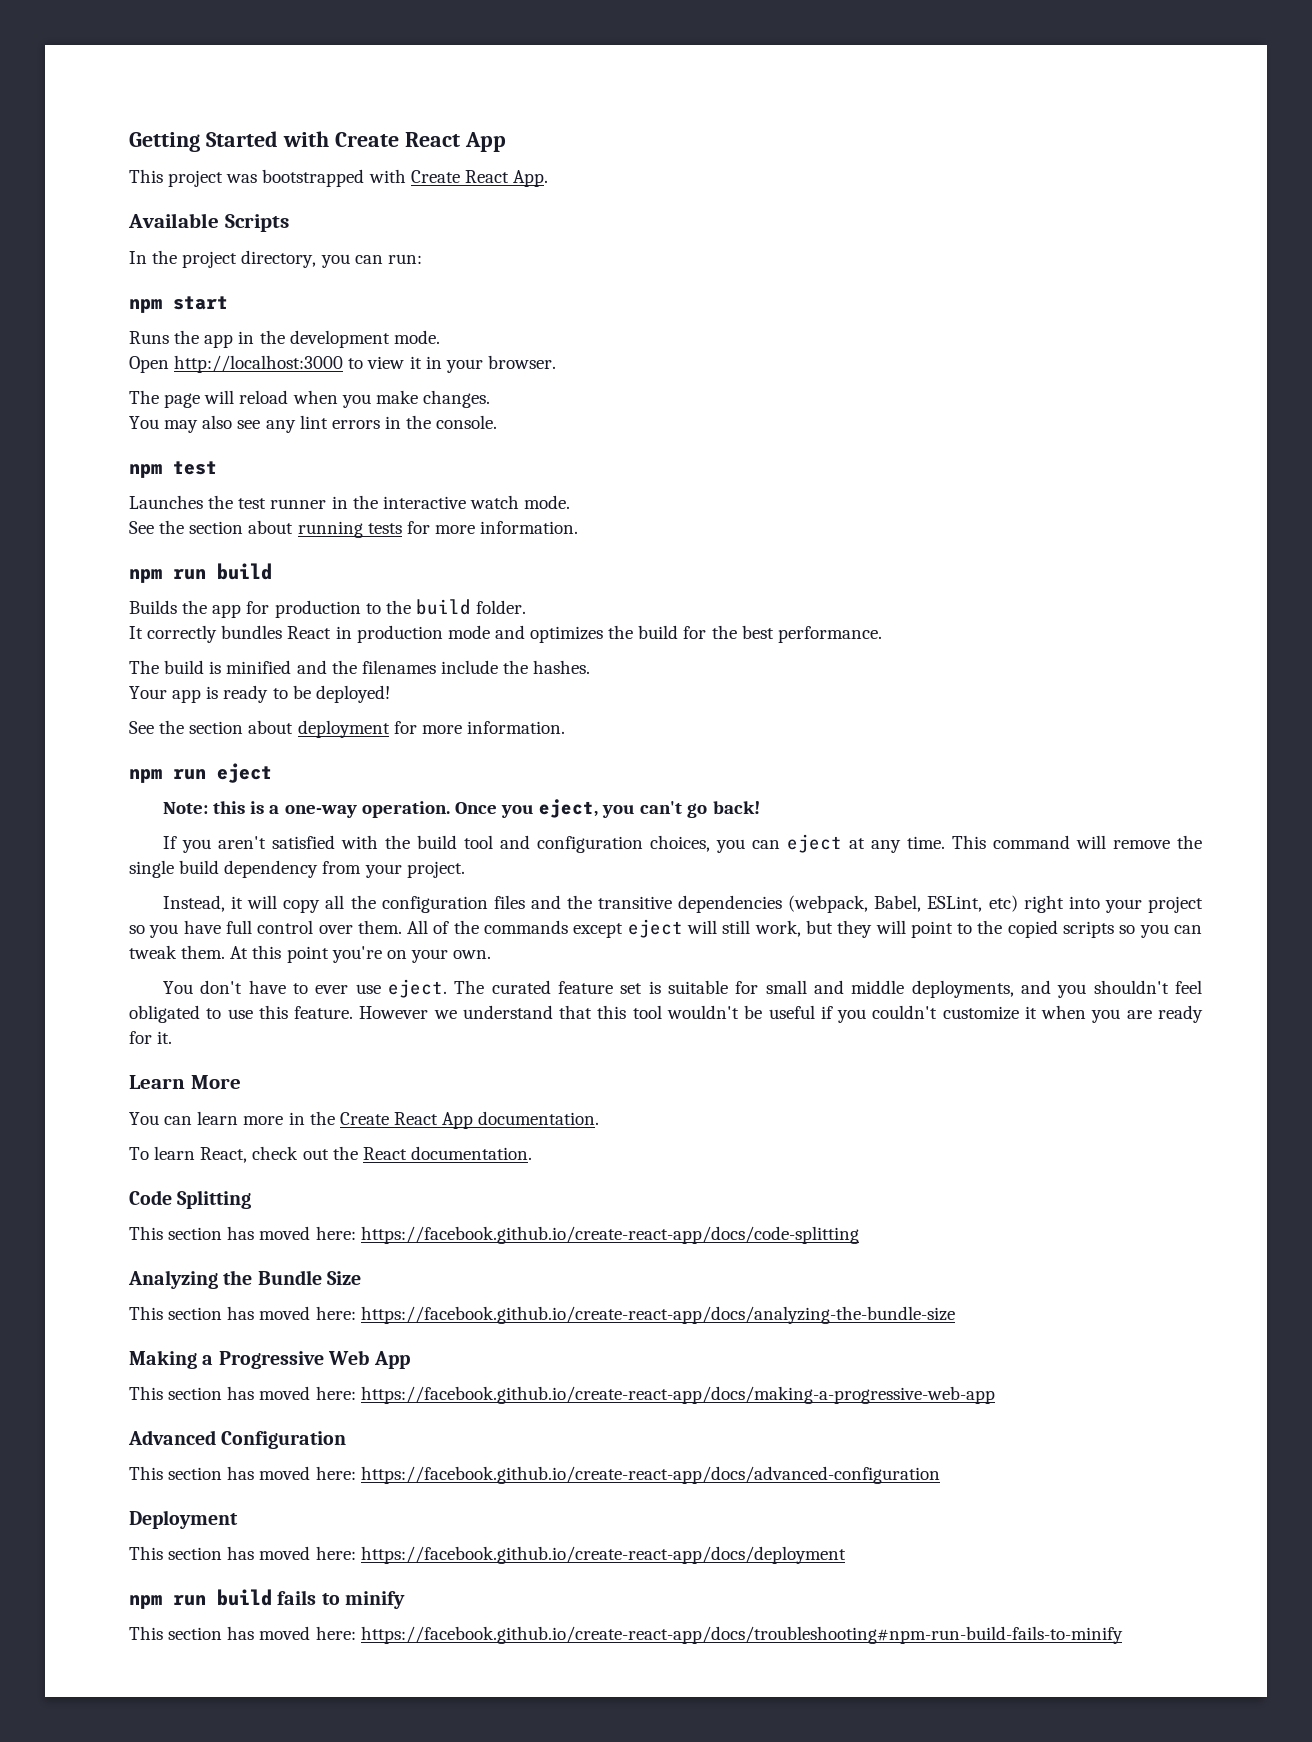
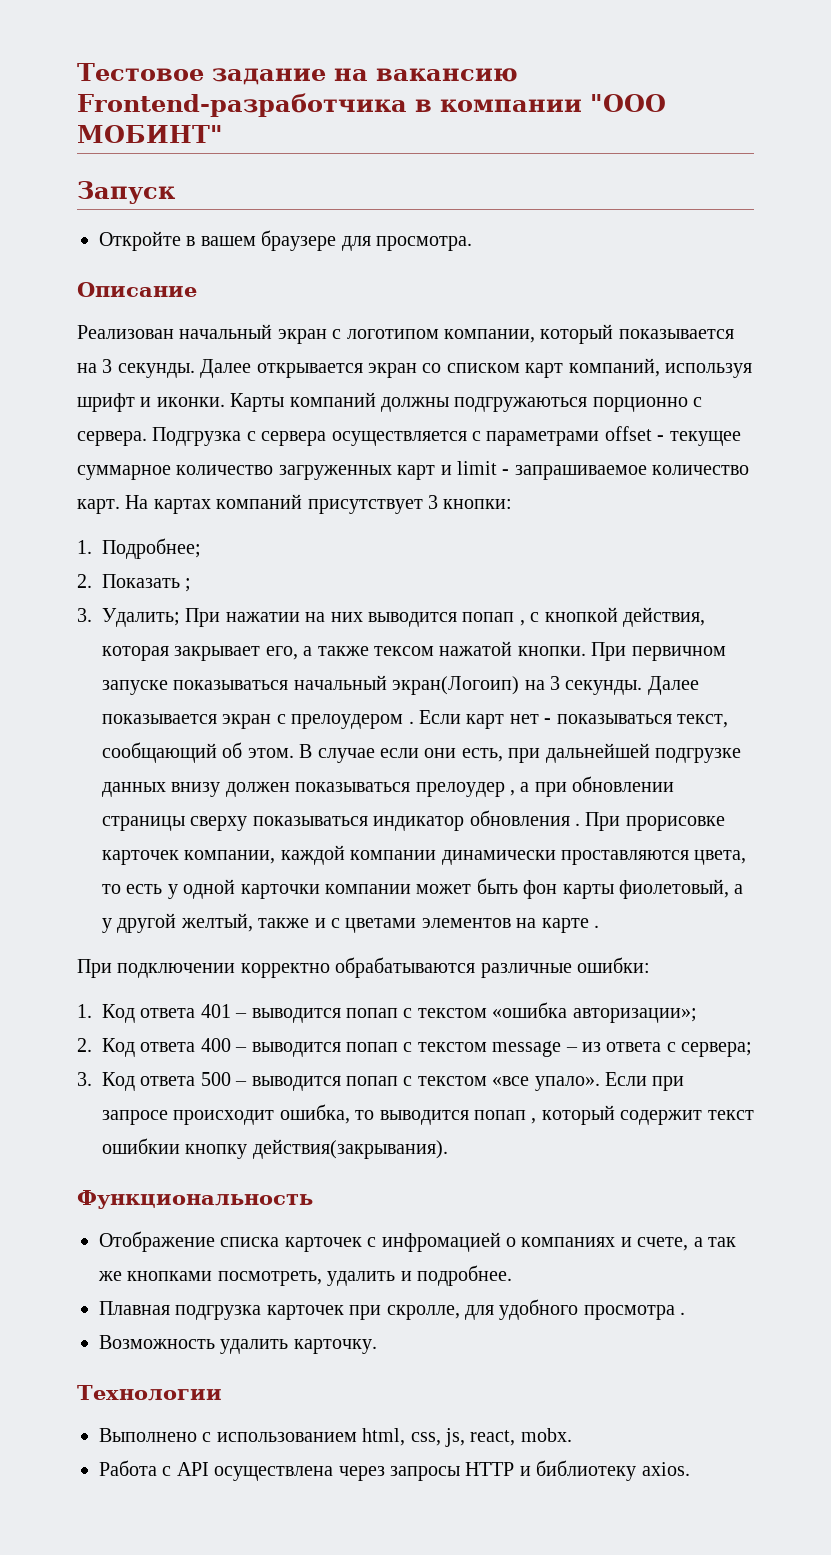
[129,131,506,152] [129,169,548,187] [128,213,289,232] [129,250,422,268] [129,296,228,313] [129,330,440,348] [129,355,556,373] [129,390,490,408] [129,415,498,433] [129,461,217,478] [129,495,571,509] [129,520,579,538] [129,563,272,583] [129,599,527,618] [129,625,882,643] [129,660,591,674] [129,685,390,703] [129,720,565,738] [129,763,272,783] [163,799,760,818] [163,834,1203,853] [129,860,465,878] [163,895,1203,913] [129,919,1202,938] [129,945,492,963] [163,979,1202,998] [129,1005,1203,1023] [129,1031,173,1044] [129,1075,241,1089] [129,1111,600,1129] [129,1146,532,1163] [129,1190,252,1209] [129,1226,859,1244] [128,1270,362,1289] [129,1306,955,1324] [129,1350,410,1369] [129,1386,995,1404] [128,1430,347,1449] [129,1466,940,1484] [129,1510,238,1529] [129,1546,846,1564] [129,1589,406,1609] [129,1626,1123,1644] Getting Started with Create React App // This project was bootstrapped with Create React App. // Available Scripts // In the project directory, you can run: // npm start // Runs the app in the development mode. // Open http://localhost:3000 to view it in your browser. // The page will reload when you make changes. // You may also see any lint errors in the console. // npm test // Launches the test runner in the interactive watch mode. // See the section about running tests for more information. // npm run build // Builds the app for production to the build folder. // It correctly bundles React in production mode and optimizes the build for the best performance. // The build is minified and the filenames include the hashes. // Your app is ready to be deployed! // See the section about deployment for more information. // npm run eject // Note: this is a one-way operation. Once you eject, you can't go back! // If you aren't satisfied with the build tool and configuration choices, you can eject at any time. This command will remove the single build dependency from your project. // Instead, it will copy all the configuration files and the transitive dependencies (webpack, Babel, ESLint, etc) right into your project so you have full control over them. All of the commands except eject will still work, but they will point to the copied scripts so you can tweak them. At this point you're on your own. // You don't have to ever use eject. The curated feature set is suitable for small and middle deployments, and you shouldn't feel obligated to use this feature. However we understand that this tool wouldn't be useful if you couldn't customize it when you are ready for it. // Learn More // You can learn more in the Create React App documentation. // To learn React, check out the React documentation. // Code Splitting // This section has moved here: https://facebook.github.io/create-react-app/docs/code-splitting // Analyzing the Bundle Size // This section has moved here: https://facebook.github.io/create-react-app/docs/analyzing-the-bundle-size // Making a Progressive Web App // This section has moved here: https://facebook.github.io/create-react-app/docs/making-a-progressive-web-app // Advanced Configuration // This section has moved here: https://facebook.github.io/create-react-app/docs/advanced-configuration // Deployment // This section has moved here: https://facebook.github.io/create-react-app/docs/deployment // npm run build fails to minify // This section has moved here: https://facebook.github.io/create-react-app/docs/troubleshooting#npm-run-build-fails-to-minify -> [77,63,518,85] [77,93,666,117] [77,125,223,143] [77,181,176,204] [99,230,472,251] [77,282,197,297] [77,324,734,344] [77,358,752,378] [77,392,703,412] [77,426,741,446] [77,461,750,480] [77,494,513,514] [77,538,201,559] [77,574,192,592] [77,607,705,627] [102,641,726,661] [102,675,699,695] [102,710,728,729] [102,742,741,763] [102,776,675,797] [102,810,725,831] [102,845,747,865] [102,878,744,899] [102,913,599,933] [77,957,650,978] [77,1002,697,1023] [77,1038,753,1057] [77,1072,685,1091] [102,1104,754,1125] [102,1138,448,1159] [77,1190,313,1209] [99,1231,736,1252] [98,1265,512,1286] [99,1299,686,1320] [99,1335,377,1354] [77,1385,222,1401] [99,1428,572,1447] [99,1460,690,1481] Тестовое задание на вакансию Frontend-разработчика в компании "ООО МОБИНТ" // Запуск // Откройте в вашем браузере для просмотра. // Описание // Реализован начальный экран с логотипом компании, который показывается на 3 секунды. Далее открывается экран со списком карт компаний, используя шрифт и иконки. Карты компаний должны подгружаються порционно с сервера. Подгрузка с сервера осуществляется с параметрами offset - текущее суммарное количество загруженных карт и limit - запрашиваемое количество карт. На картах компаний присутствует 3 кнопки: // 1. Подробнее; // 2. Показать ; // 3. Удалить; При нажатии на них выводится попап , с кнопкой действия, которая закрывает его, а также тексом нажатой кнопки. При первичном запуске показываться начальный экран(Логоип) на 3 секунды. Далее показывается экран с прелоудером . Если карт нет - показываться текст, сообщающий об этом. В случае если они есть, при дальнейшей подгрузке данных внизу должен показываться прелоудер , а при обновлении страницы сверху показываться индикатор обновления . При прорисовке карточек компании, каждой компании динамически проставляются цвета, то есть у одной карточки компании может быть фон карты фиолетовый, а у другой желтый, также и с цветами элементов на карте . // При подключении корректно обрабатываются различные ошибки: // 1. Код ответа 401 – выводится попап с текстом «ошибка авторизации»; // 2. Код ответа 400 – выводится попап с текстом message – из ответа с сервера; // 3. Код ответа 500 – выводится попап с текстом «все упало». Если при запросе происходит ошибка, то выводится попап , который содержит текст ошибкии кнопку действия(закрывания). // Функциональность // Отображение списка карточек с инфромацией о компаниях и счете, а так же кнопками посмотреть, удалить и подробнее. // Плавная подгрузка карточек при скролле, для удобного просмотра . // Возможность удалить карточку. // Технологии // Выполнено с использованием html, css, js, react, mobx. // Работа с API осуществлена через запросы HTTP и библиотеку axios.

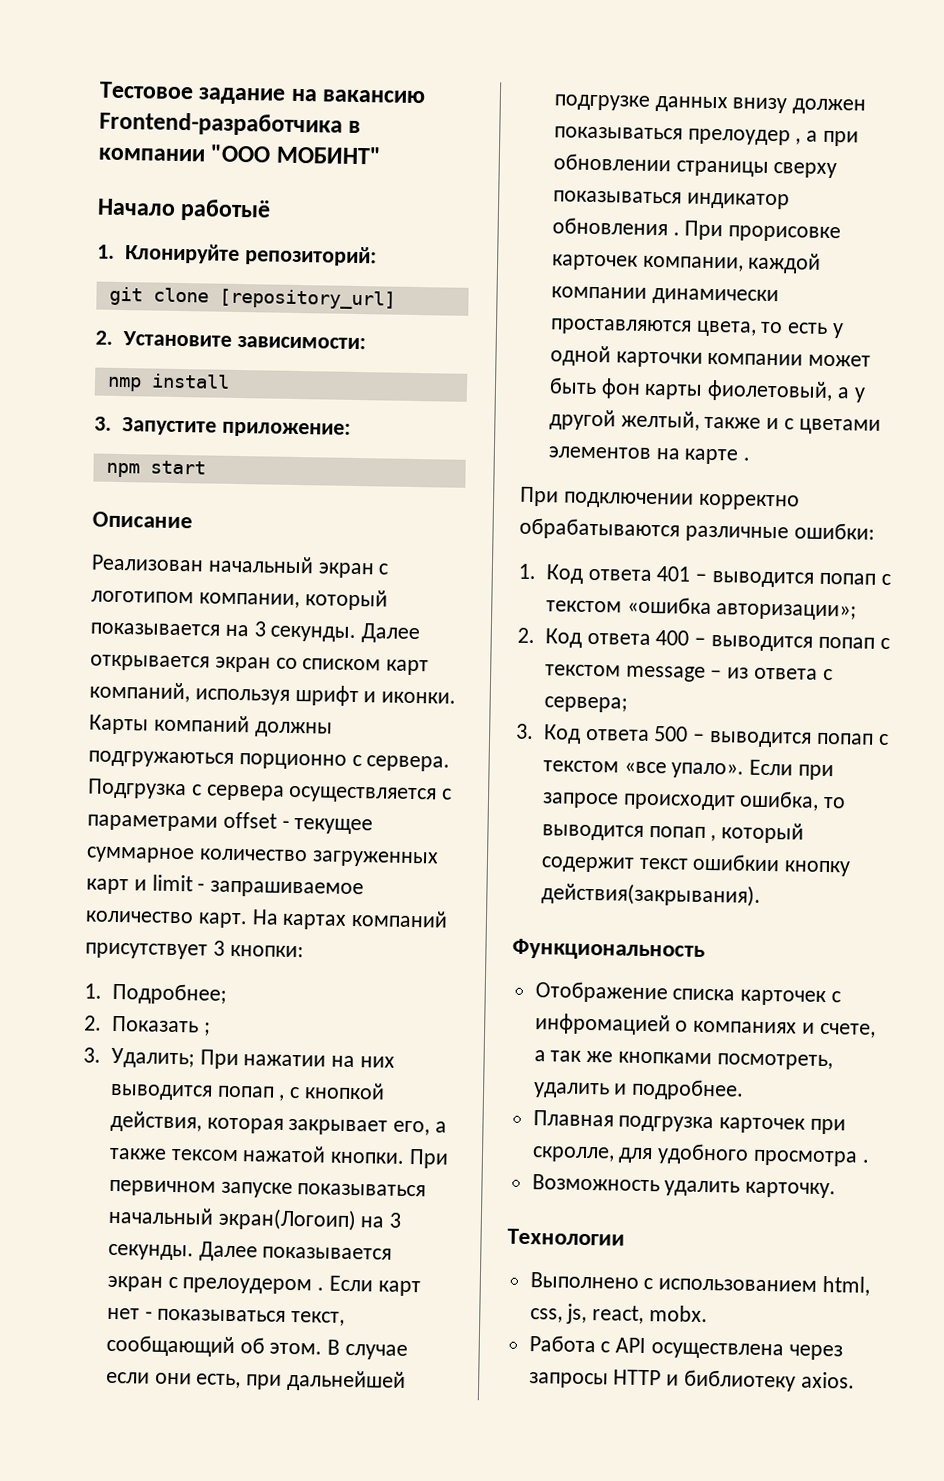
[77,181,176,204] [99,230,472,251] Запуск // Откройте в вашем браузере для просмотра. -> [97,198,272,222] [97,243,377,267] [108,286,396,310] [95,330,366,350] [106,373,230,392] [94,416,351,438] [105,460,206,478] Начало работыё // 1. Клонируйте репозиторий: // git clone [repository_url] // 2. Установите зависимости: // nmp install // 3. Запустите приложение: // npm start

